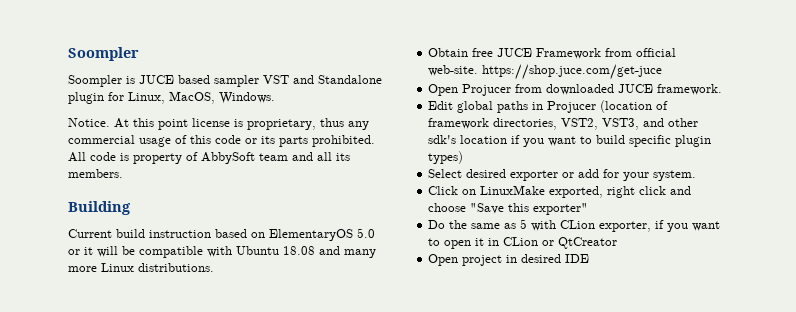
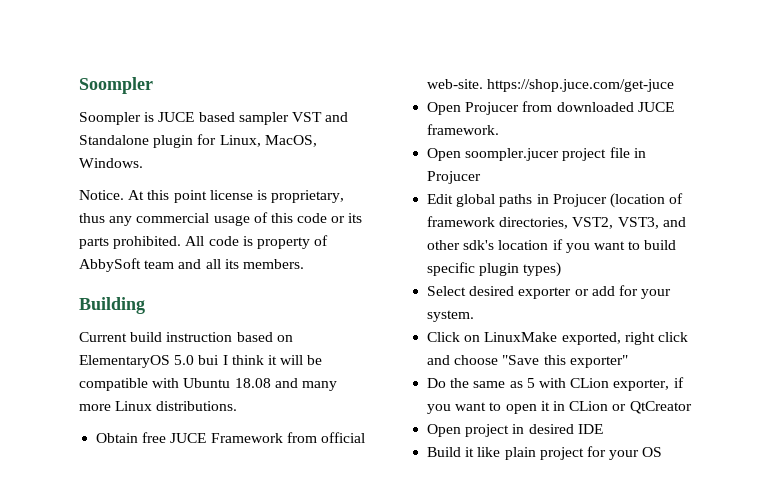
[68,249,80,255] or -> [198,355,264,365] bui I think
(723, 89) none -> [427,147,646,161] [427,171,482,184] // Open soompler.jucer project file in Projucer
(590, 258) none -> [427,446,663,460] // Build it like plain project for your OS

